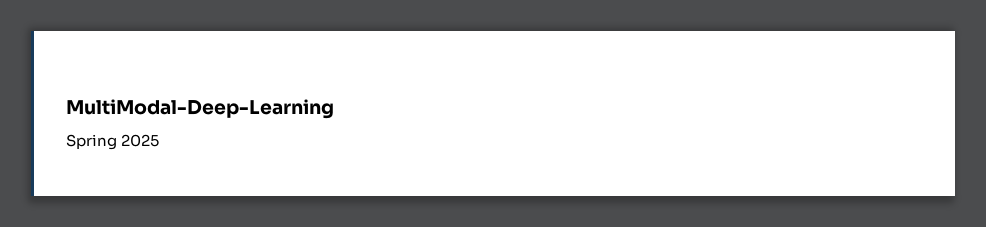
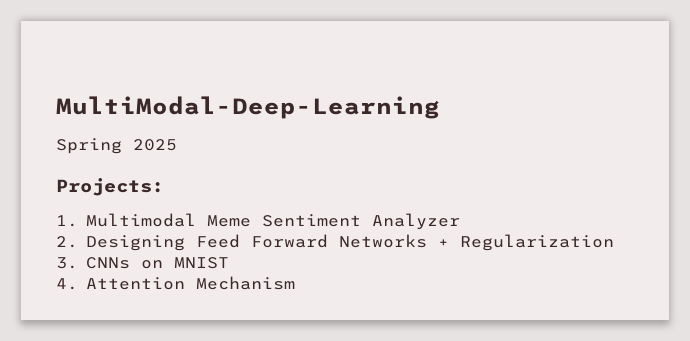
(160, 140) none -> [56,178,164,196] [56,213,460,230] [56,234,614,251] [56,257,229,269] [56,276,295,290] // Projects: // 1. Multimodal Meme Sentiment Analyzer // 2. Designing Feed Forward Networks + Regularization // 3. CNNs on MNIST // 4. Attention Mechanism

